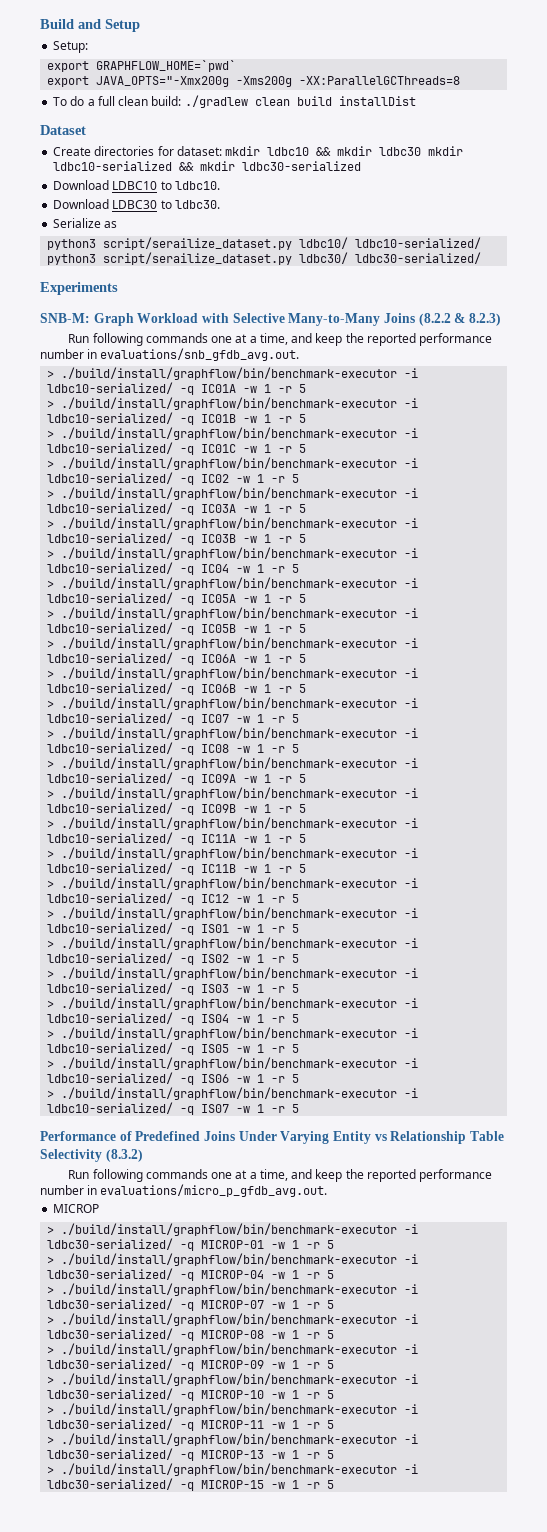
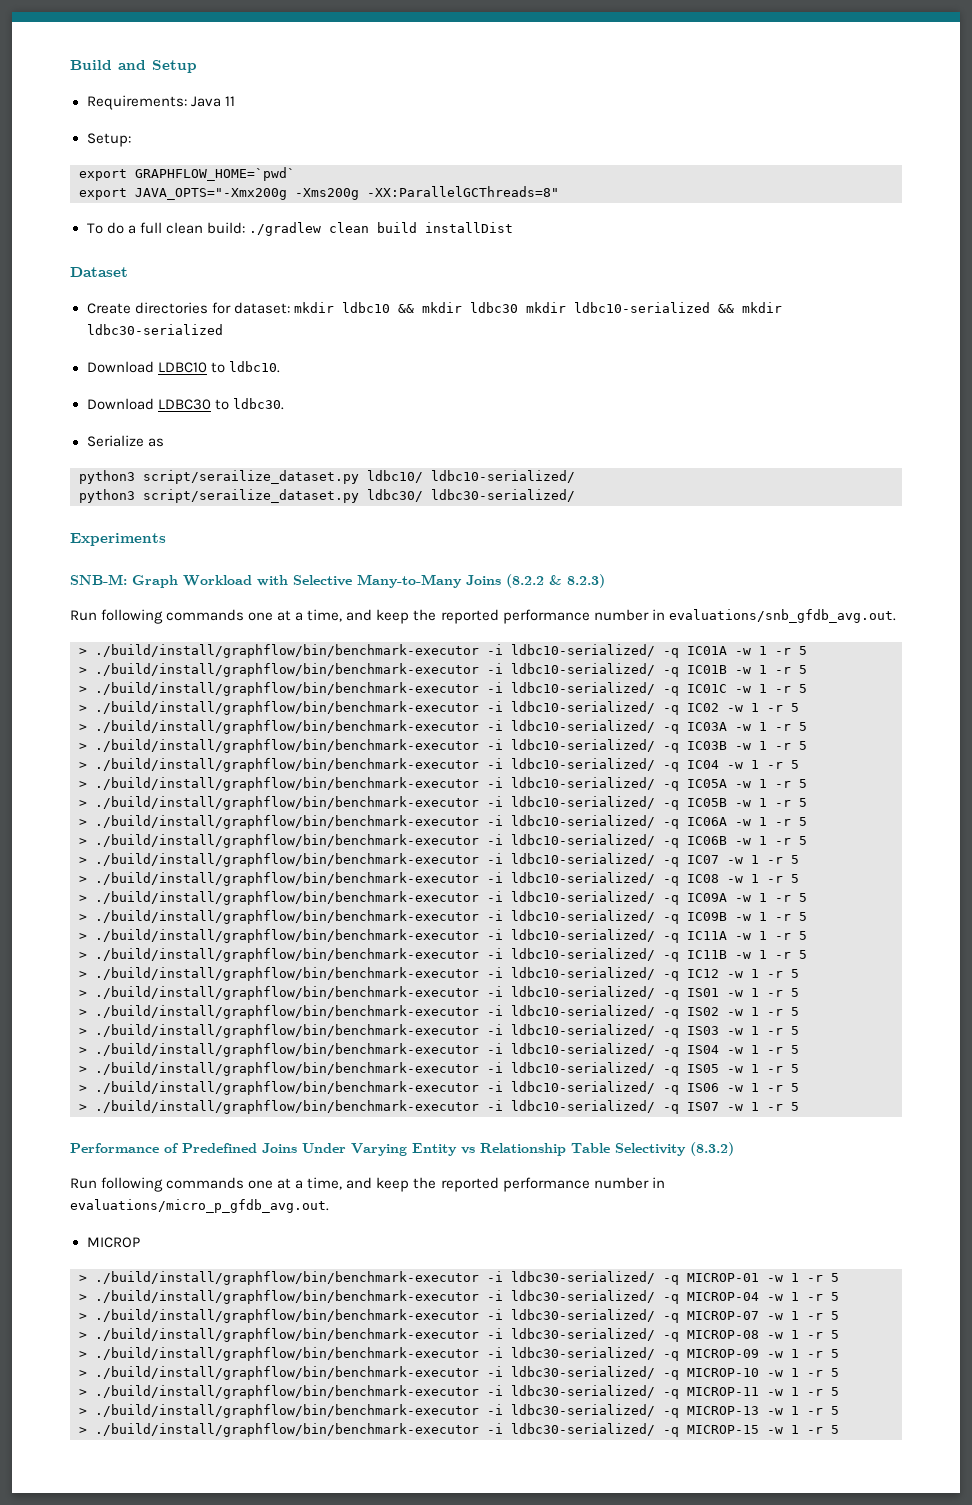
(140, 25) none -> [86,95,235,110] // Requirements: Java 11
[299,76,461,85] -XX:ParallelGCThreads=8 -> [367,186,559,197] -XX:ParallelGCThreads=8"

